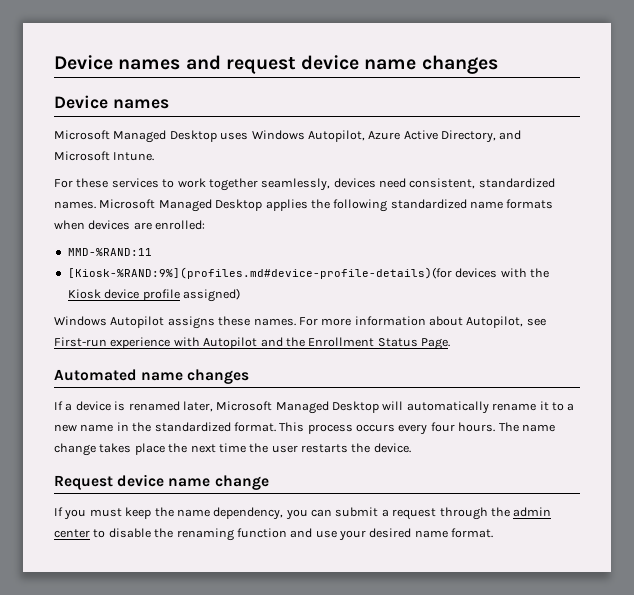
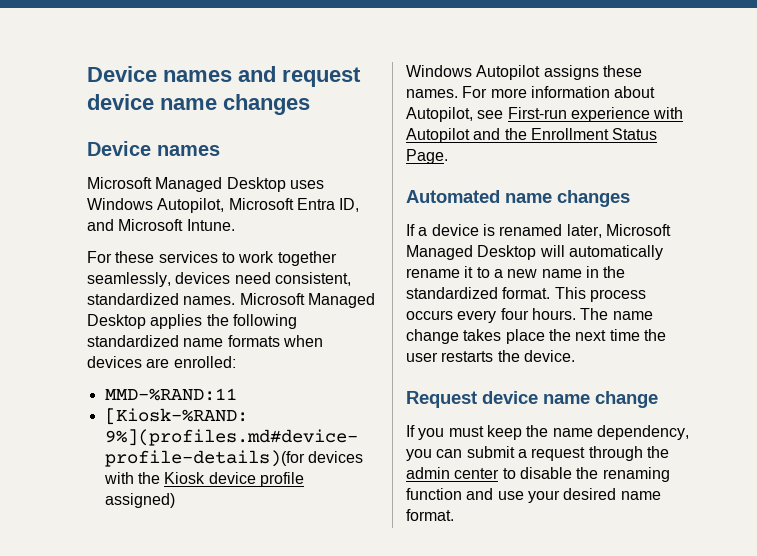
[368,130,496,143] Azure Active Directory, -> [228,198,360,212] Microsoft Entra ID,

